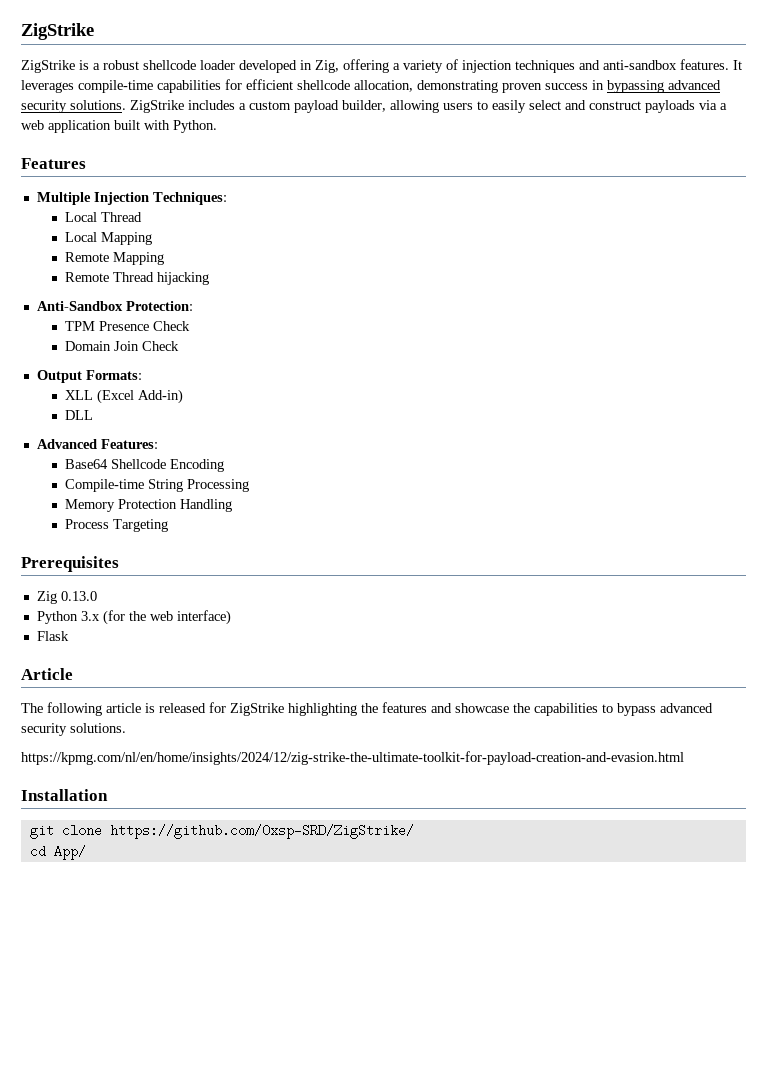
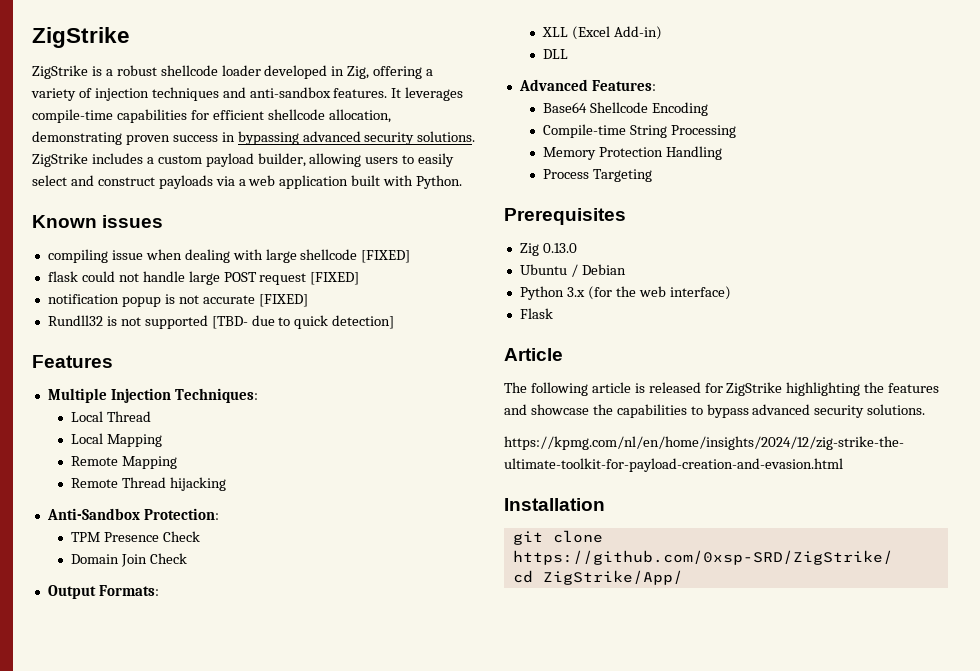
(217, 126) none -> [32,215,164,228] [47,249,411,263] [47,271,360,285] [47,294,308,307] [47,315,395,329] // Known issues // compiling issue when dealing with large shellcode [FIXED] // flask could not handle large POST request [FIXED] // notification popup is not accurate [FIXED] // Rundll32 is not supported [TBD- due to quick detection]
(97, 596) none -> [519,264,626,277] // Ubuntu / Debian
[53,845,86,860] App/ -> [542,570,683,585] ZigStrike/App/

